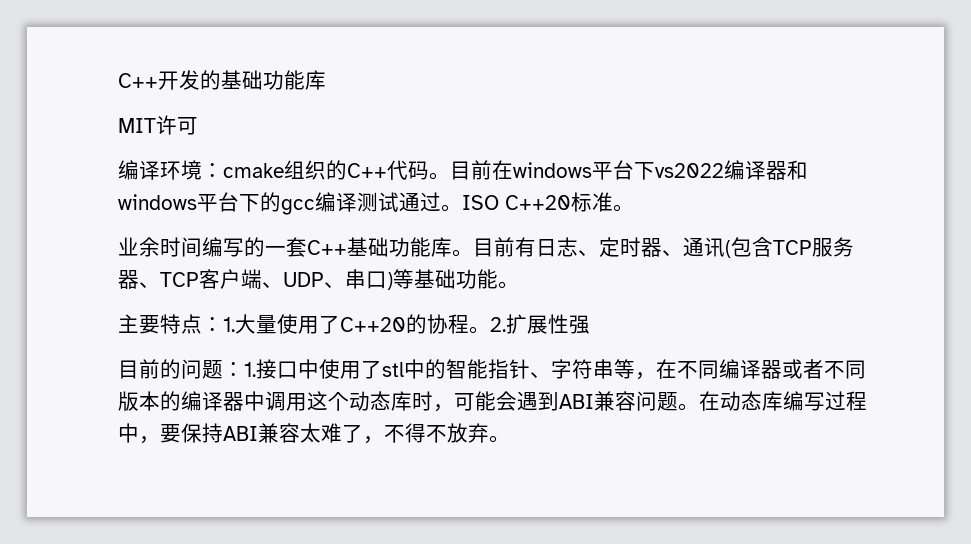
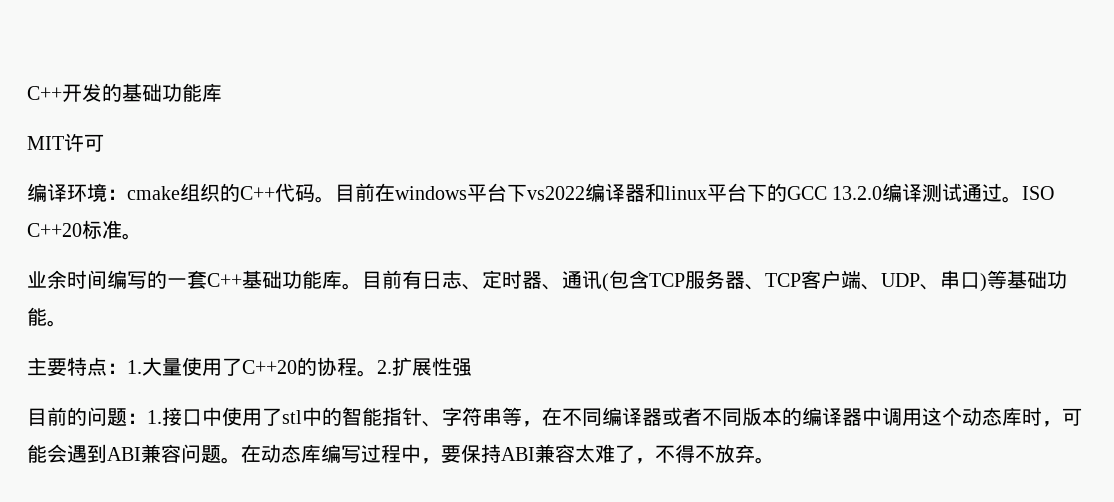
[118,194,197,210] windows -> [665,186,707,200] linux
[281,199,315,215] gcc -> [787,186,883,200] GCC 13.2.0

